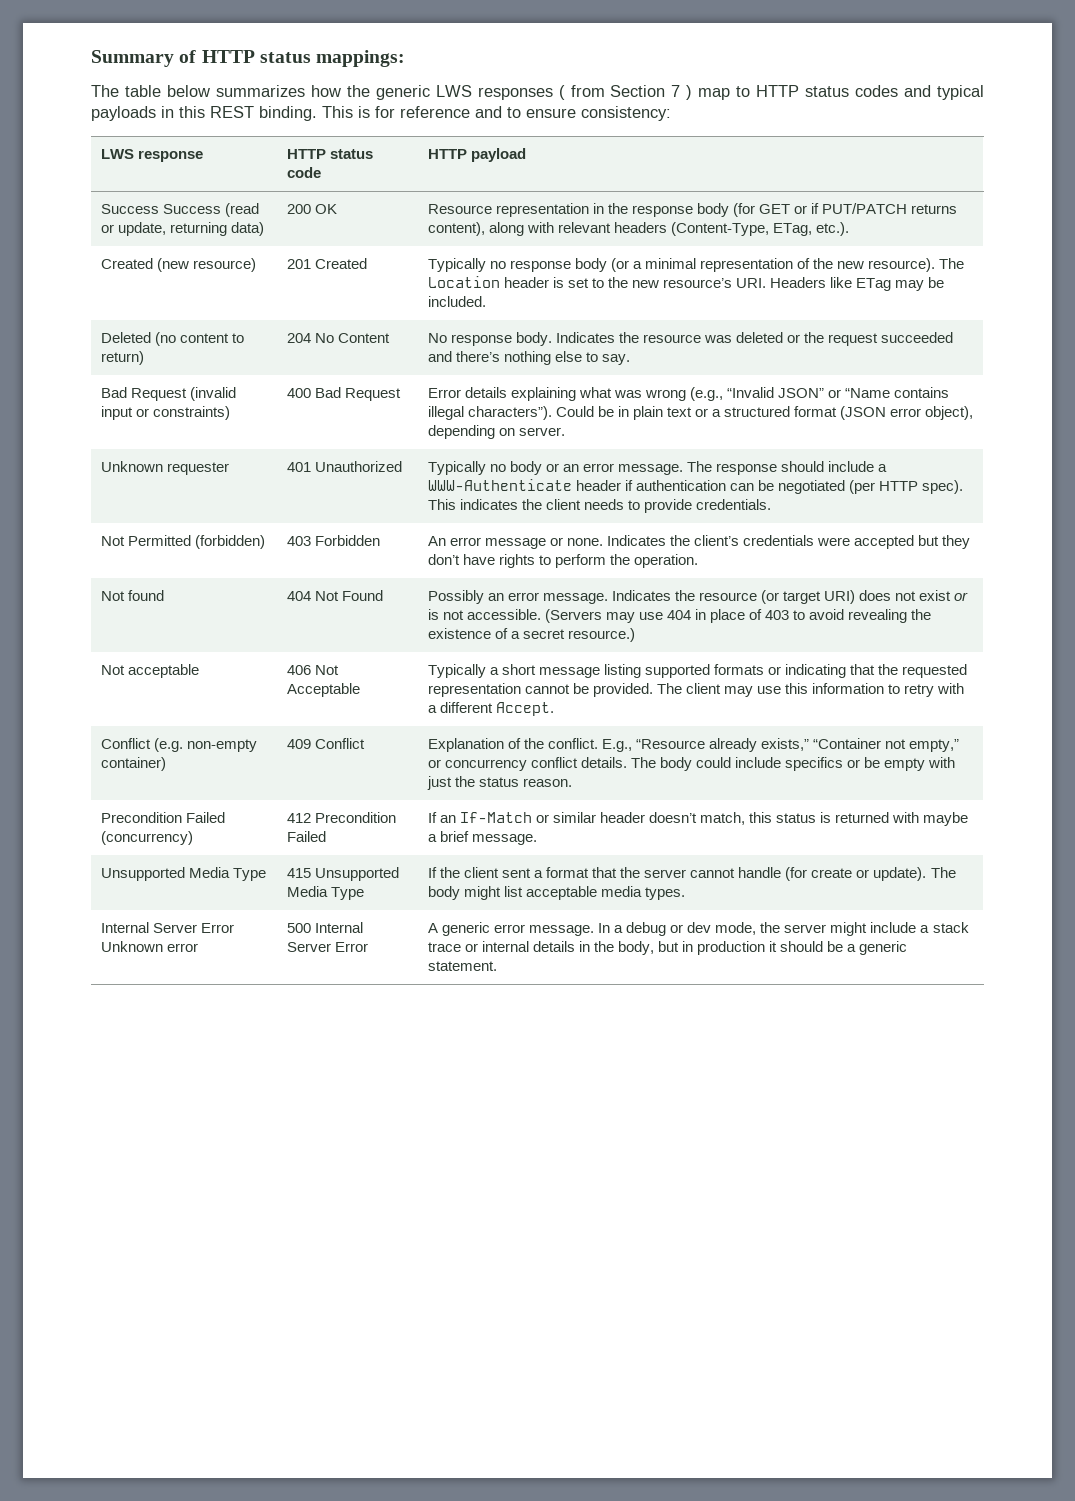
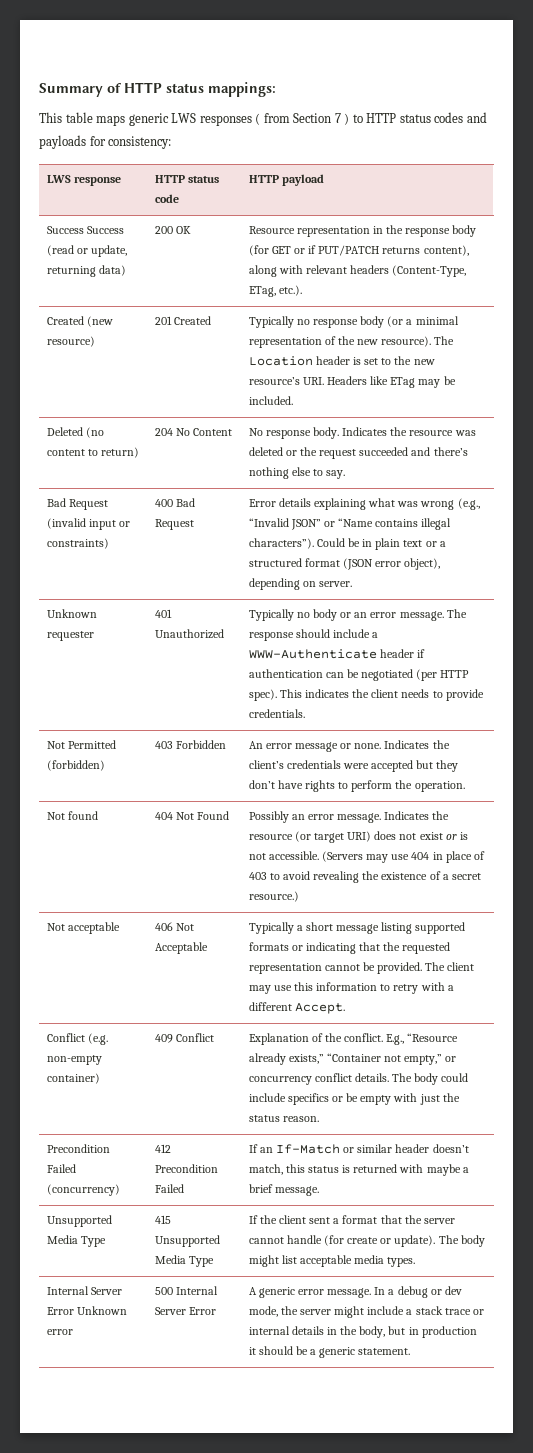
[91,85,370,97] The table below summarizes how the -> [39,112,126,126] This table maps
[698,88,731,100] map -> (350, 119) none
[937,85,985,100] [91,106,576,121] typical payloads in this REST binding. This is for reference and to ensure -> [39,135,106,149] payloads for

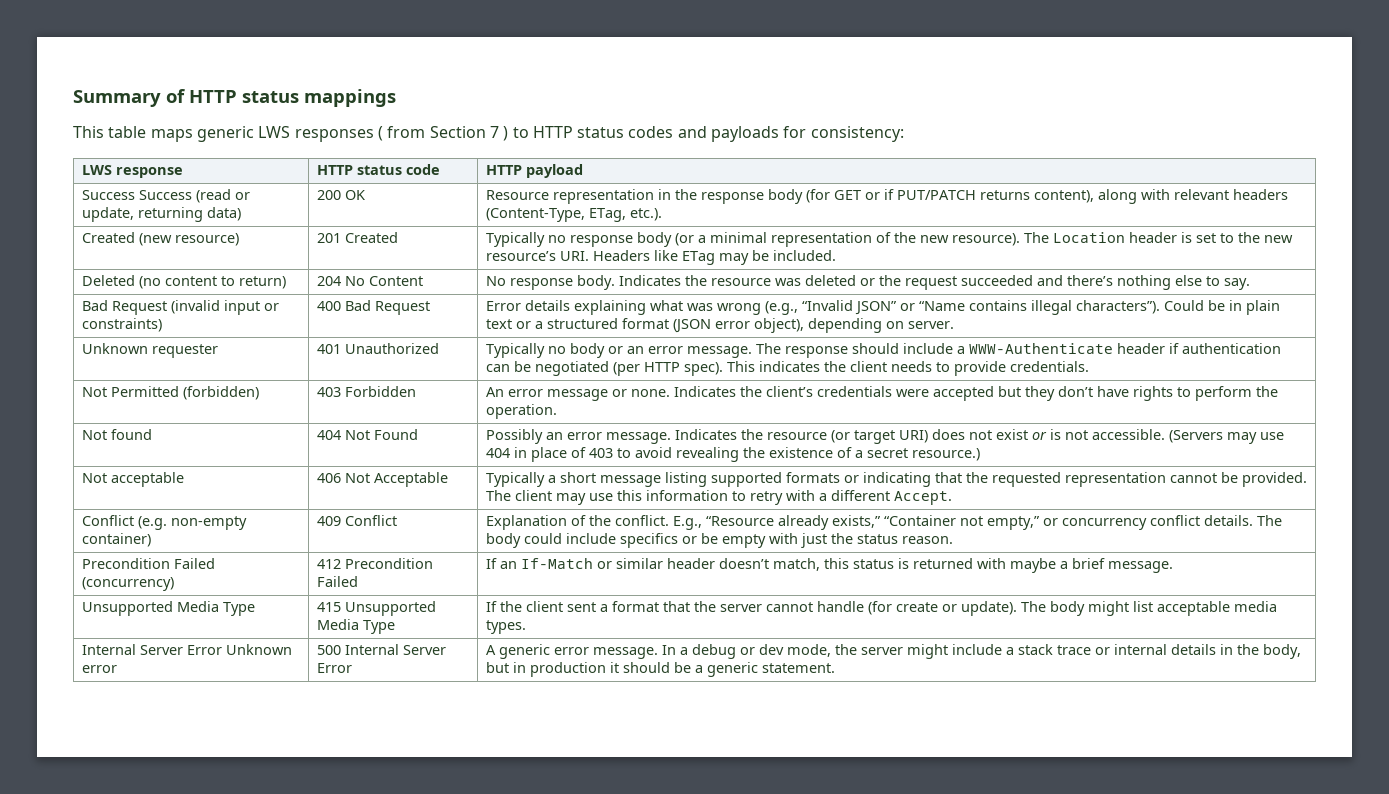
[208,82,276,97] mappings: -> [304,89,396,107] mappings

